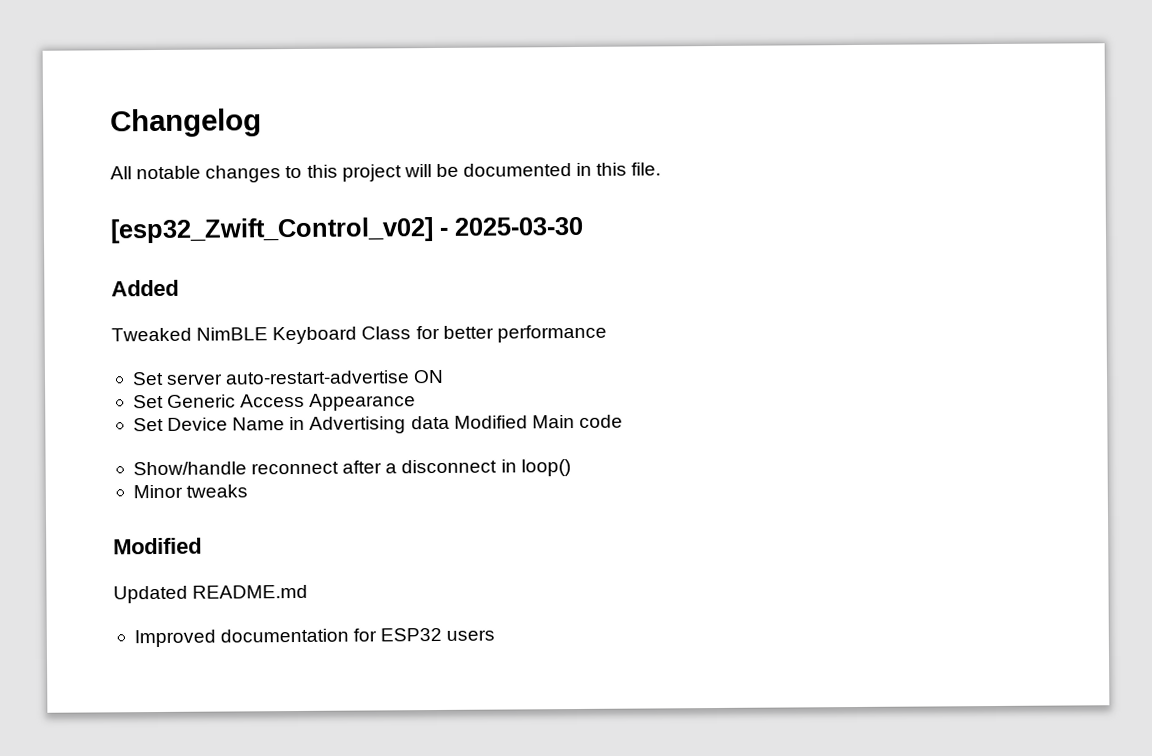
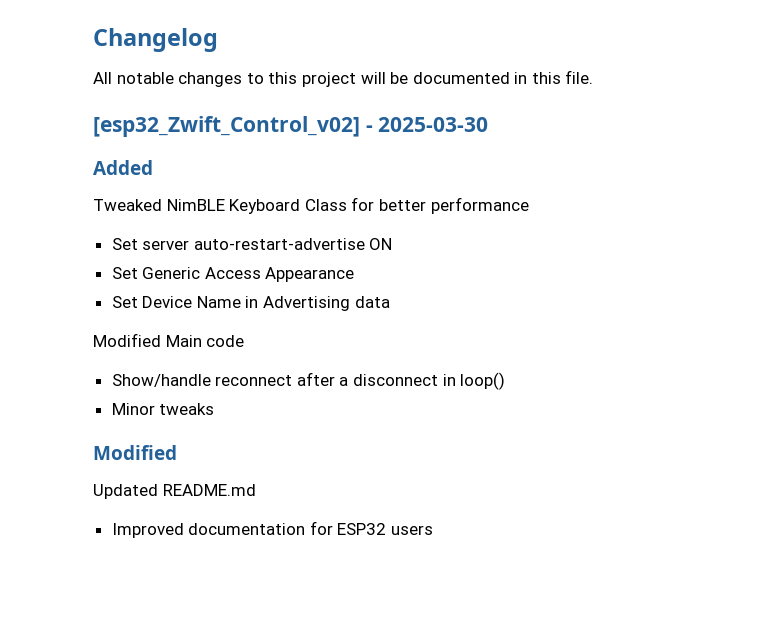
(450, 422) none -> (390, 302) //

